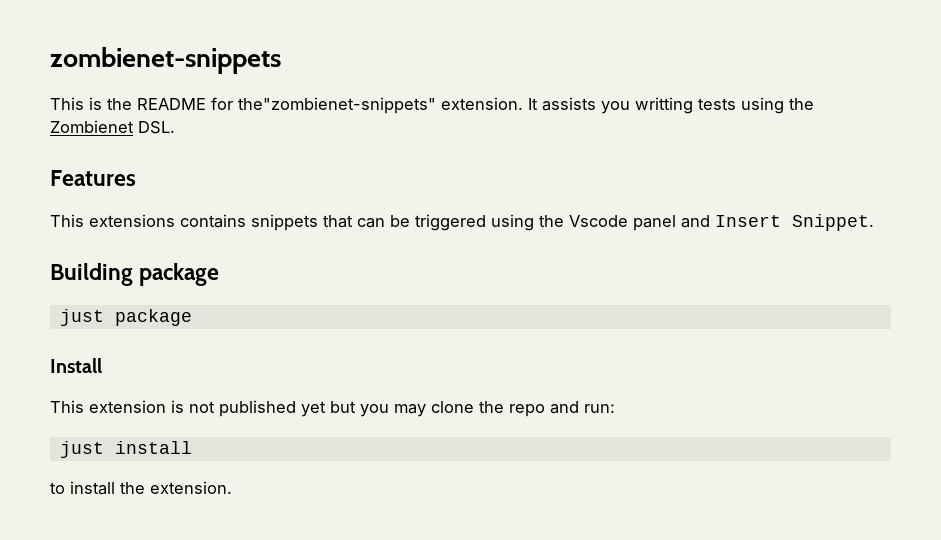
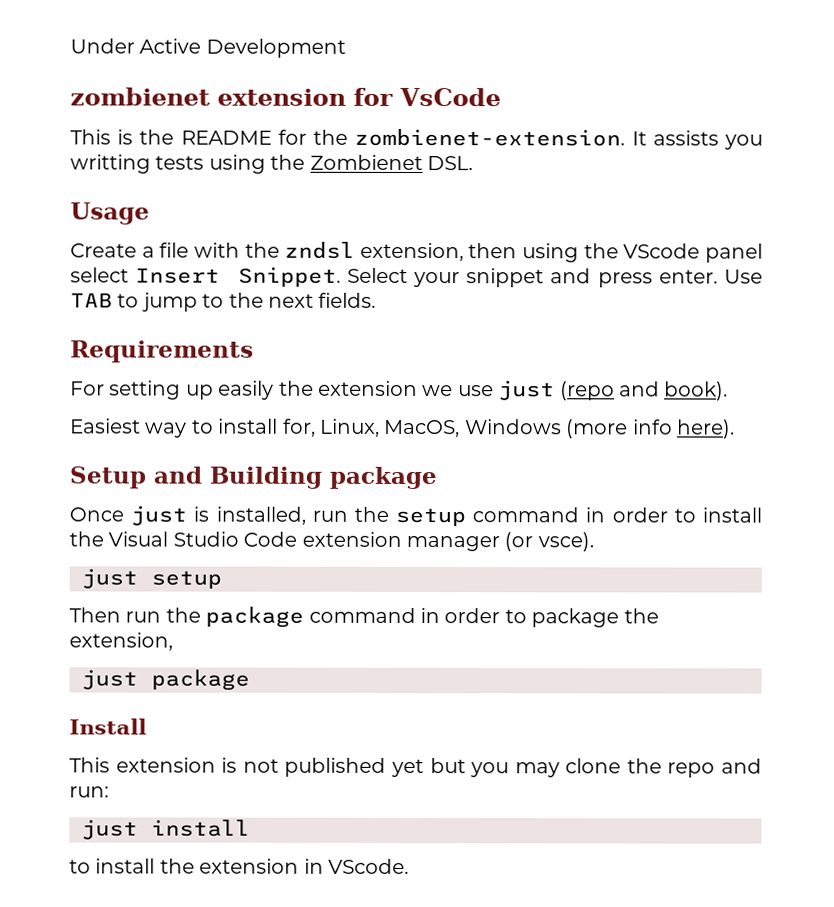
[50,47,281,74] zombienet-snippets -> [70,38,346,58] [70,87,501,107] Under Active Development // zombienet extension for VsCode
[238,97,523,114] the"zombienet-snippets" extension. -> [313,128,626,147] the zombienet-extension.
[50,170,136,186] [50,214,874,231] [50,263,220,286] Features // This extensions contains snippets that can be triggered using the Vscode panel and Insert Snippet. // Building package -> [70,202,150,225] [70,241,763,263] [70,266,763,288] [70,292,377,312] [70,340,254,363] [70,380,729,401] [70,418,735,439] [69,466,437,490] [69,505,762,527] [69,531,594,552] [81,568,222,589] [69,606,659,628] [69,632,173,651] Usage // Create a file with the zndsl extension, then using the VScode panel select Insert Snippet. Select your snippet and press enter. Use TAB to jump to the next fields. // Requirements // For setting up easily the extension we use just (repo and book). // Easiest way to install for, Linux, MacOS, Windows (more info here). // Setup and Building package // Once just is installed, run the setup command in order to install the Visual Studio Code extension manager (or vsce). // just setup // Then run the package command in order to package the extension,
[150,481,232,494] extension. -> [199,858,409,874] extension in VScode.

